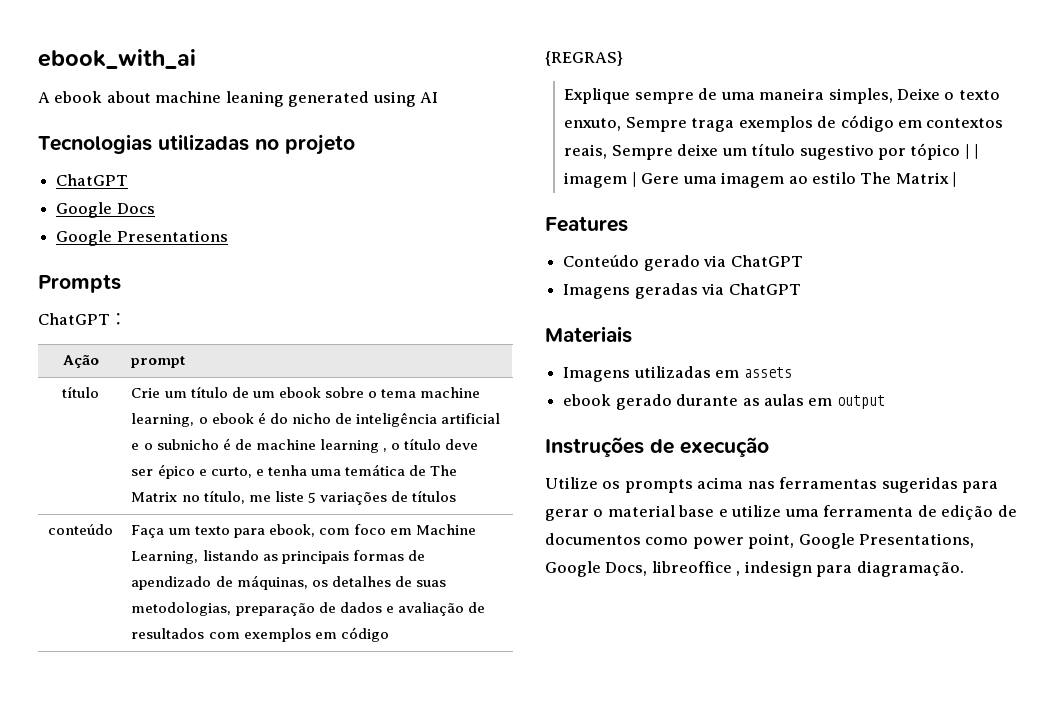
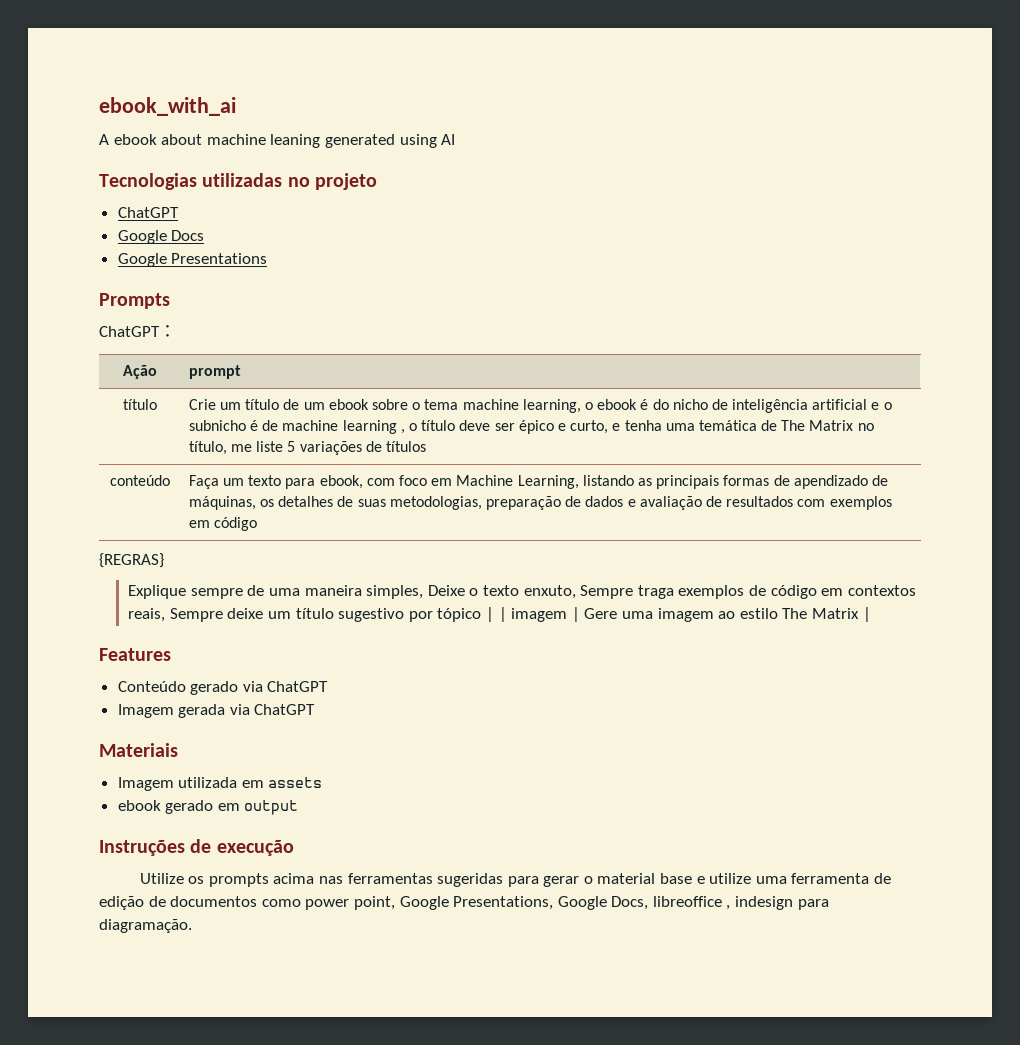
[563,283,698,299] Imagens geradas -> [117,704,226,718] Imagem gerada
[563,366,711,382] Imagens utilizadas -> [117,777,238,791] Imagem utilizada
[676,394,804,406] durante as aulas -> (214, 807) none

